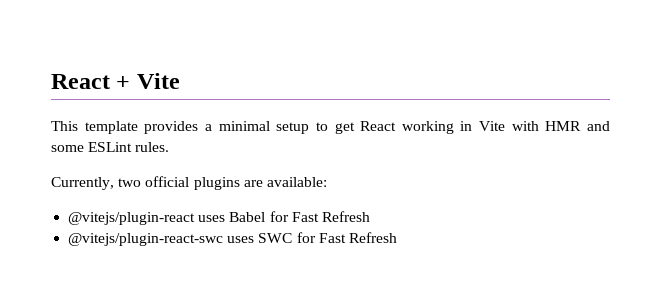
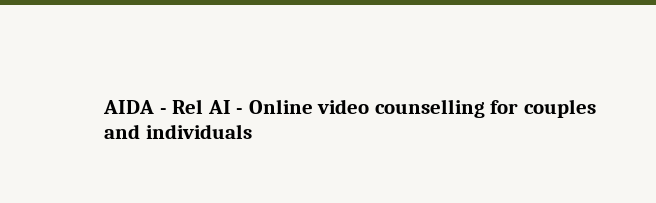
[51,73,180,89] [51,121,611,134] [51,142,170,152] [51,176,327,190] [68,211,370,225] [68,232,397,246] React + Vite // This template provides a minimal setup to get React working in Vite with HMR and some ESLint rules. // Currently, two official plugins are available: // @vitejs/plugin-react uses Babel for Fast Refresh // @vitejs/plugin-react-swc uses SWC for Fast Refresh -> [103,99,596,118] [104,124,252,139] AIDA - Rel AI - Online video counselling for couples and individuals

